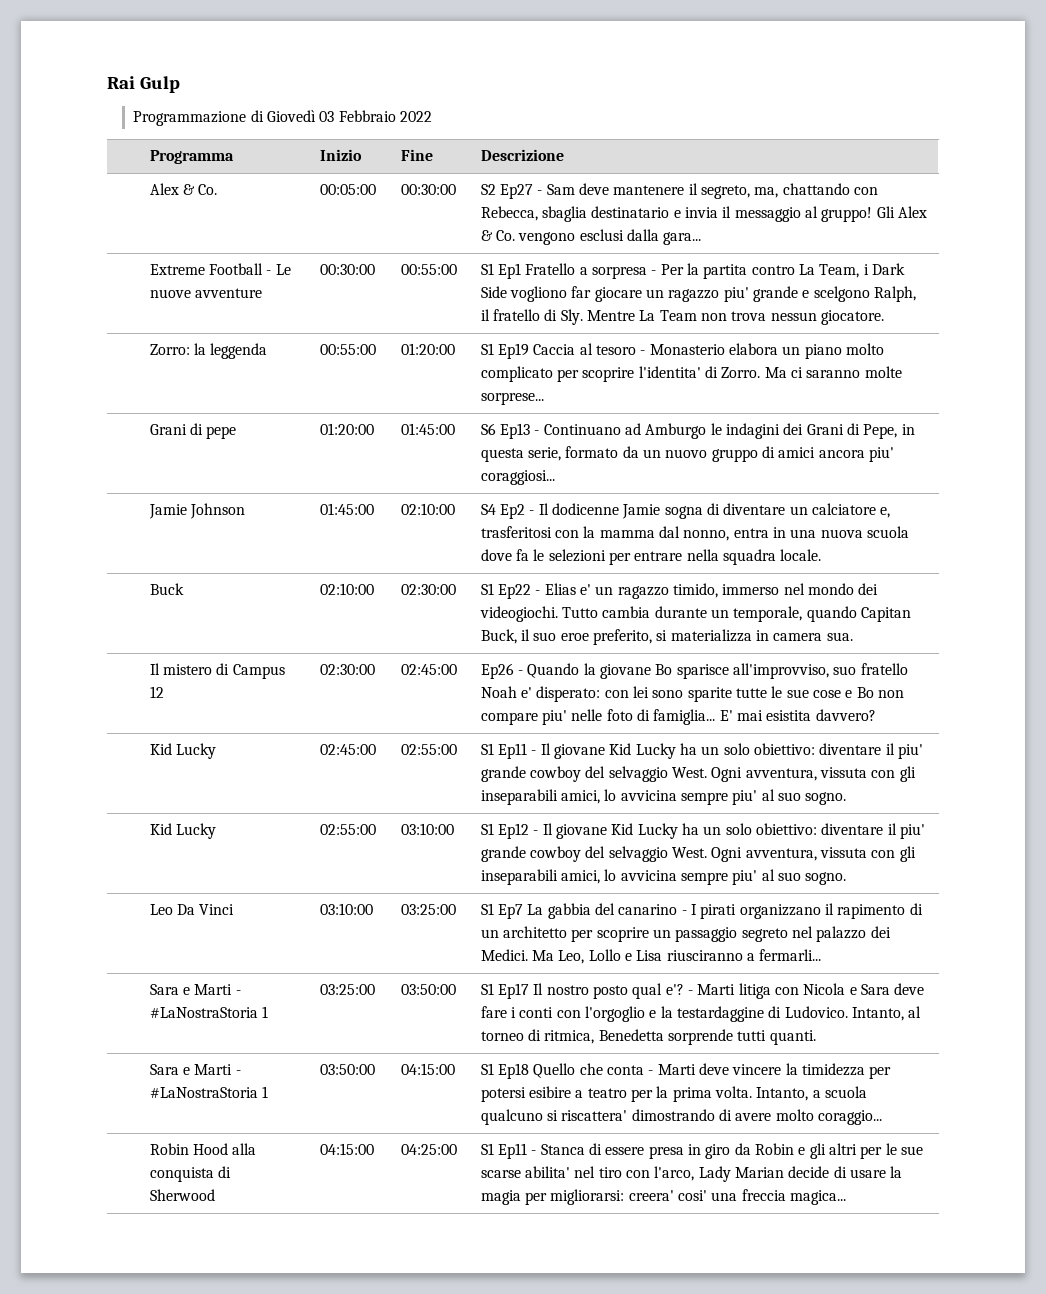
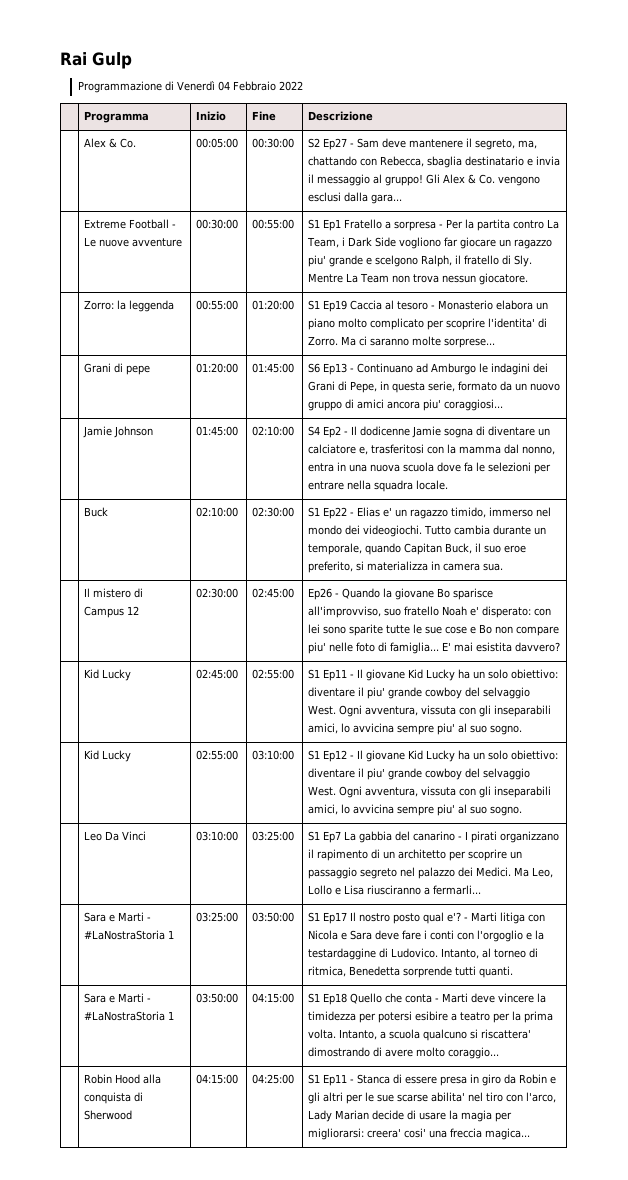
[267,110,335,122] Giovedì 03 -> [176,81,230,91] Venerdì 04

